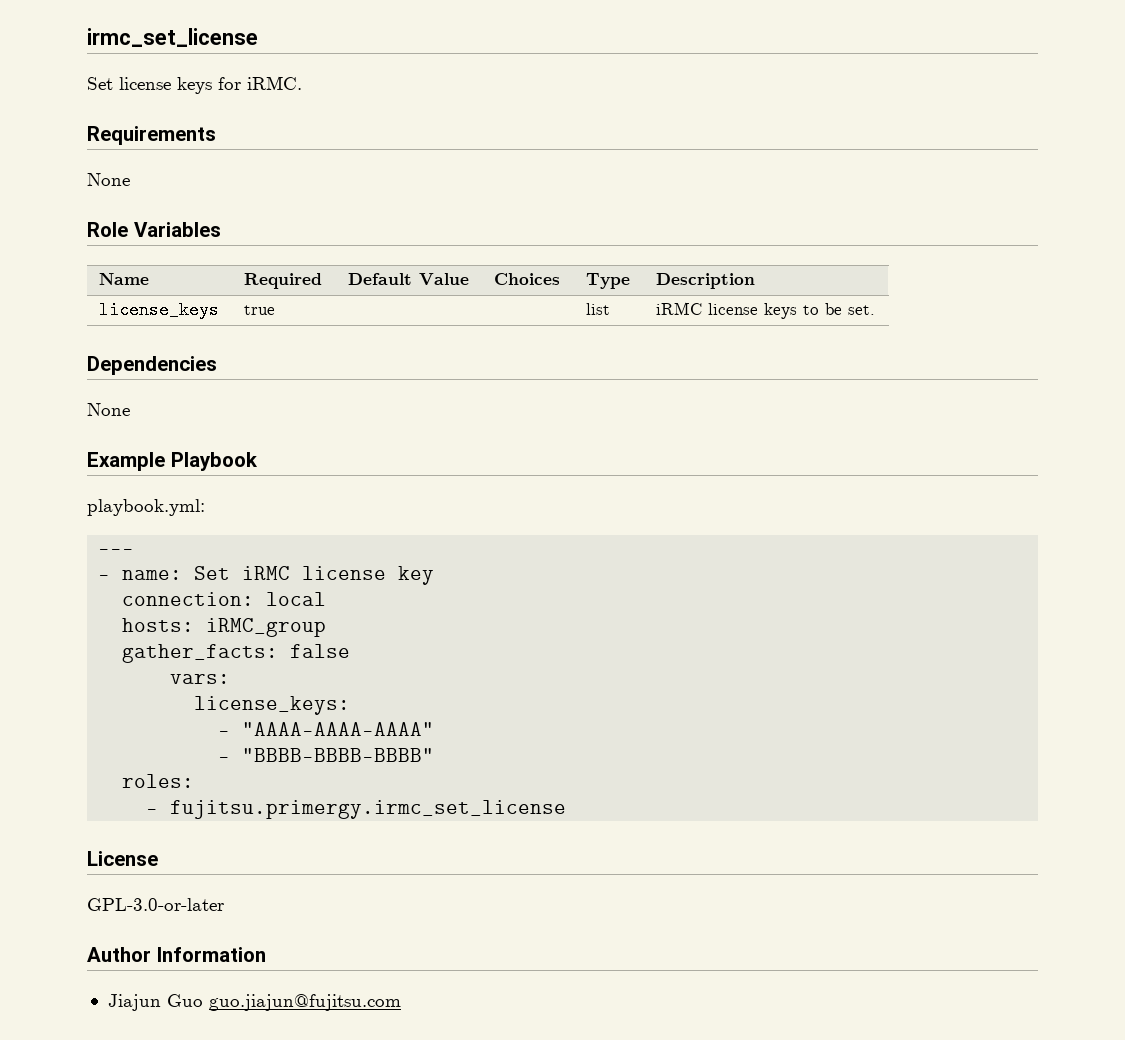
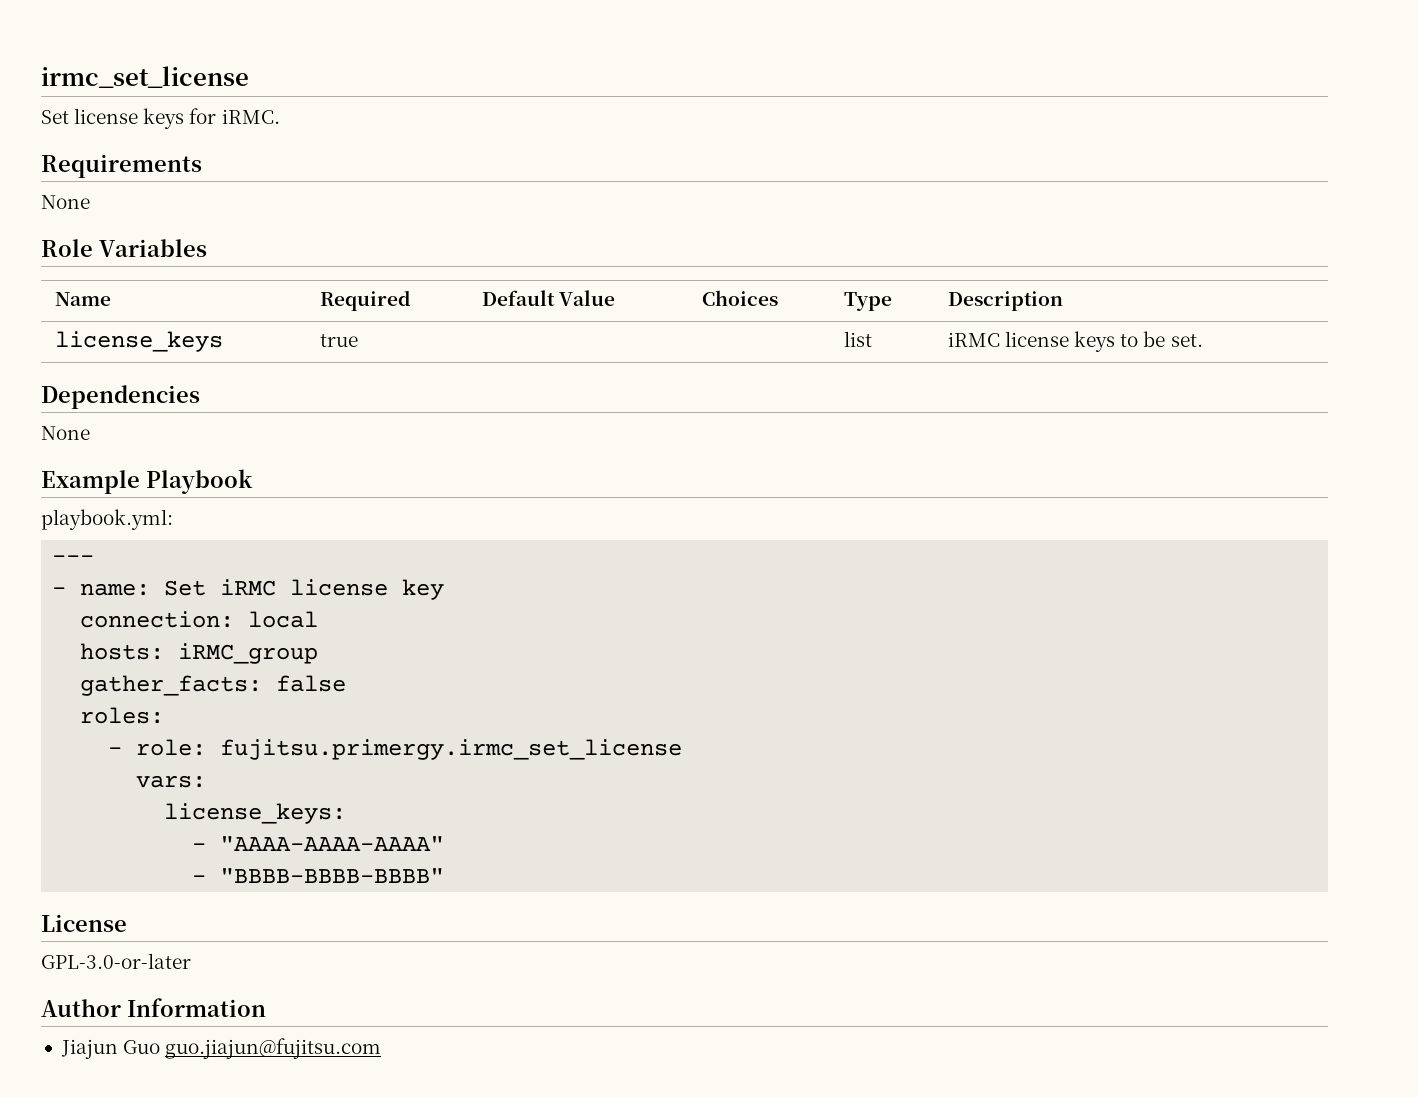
(351, 651) none -> [80,707,165,724] [108,739,683,760] // roles: // - role: fujitsu.primergy.irmc_set_license
[122,774,195,788] [146,800,567,819] // roles: // - fujitsu.primergy.irmc_set_license -> (445, 875) none

